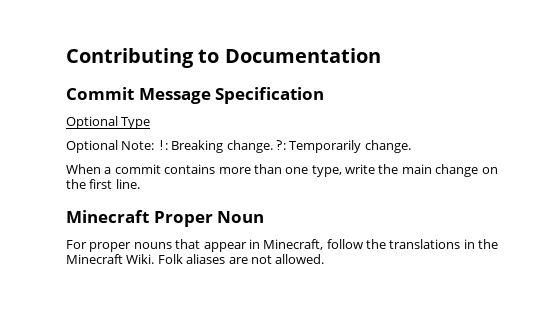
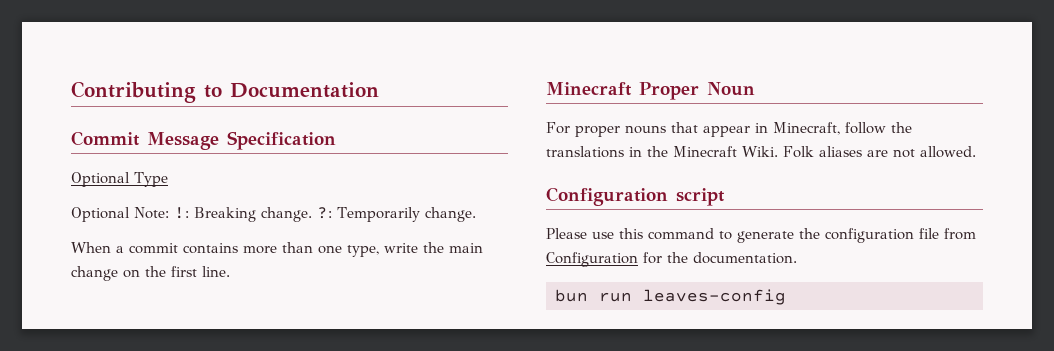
(325, 259) none -> [546,187,725,206] [546,228,976,243] [546,252,797,267] [555,289,786,305] // Configuration script // Please use this command to generate the configuration file from Configuration for the documentation. // bun run leaves-config

